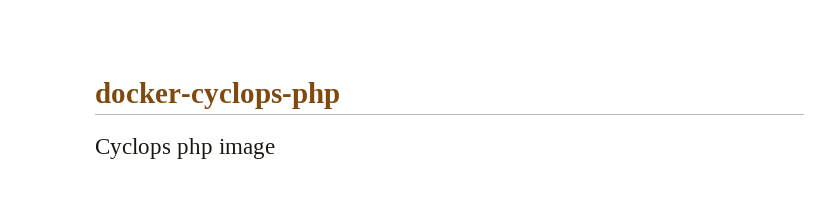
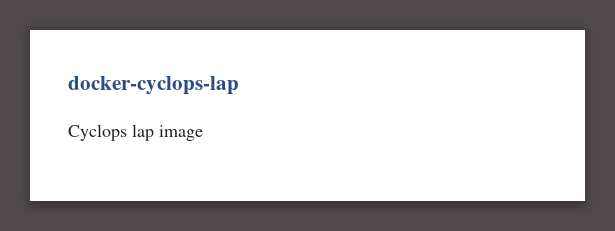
[95,82,340,109] docker-cyclops-php -> [68,76,239,95] docker-cyclops-lap
[177,138,214,159] php -> [132,124,154,141] lap

